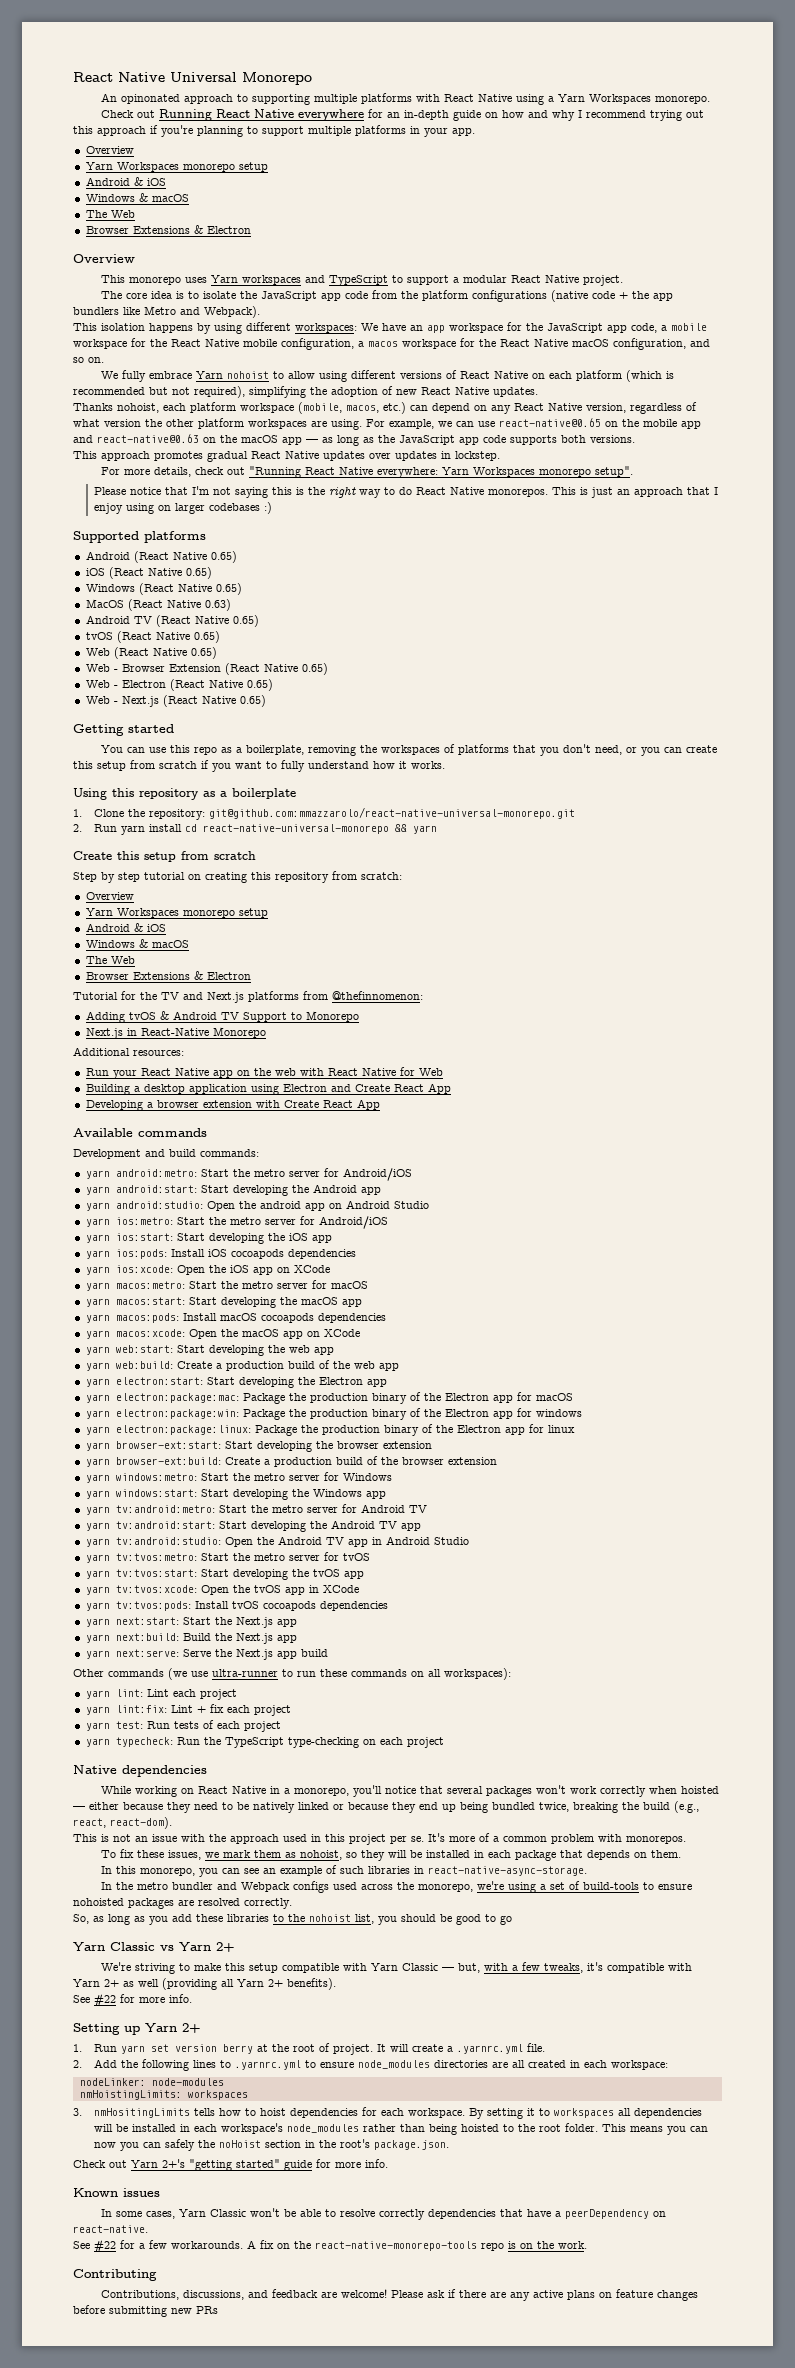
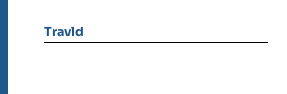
[73,72,312,85] [100,93,710,105] [100,109,704,121] [73,125,475,137] [85,146,134,154] [85,162,268,172] [85,177,166,186] [85,193,189,202] [85,210,135,218] [85,225,251,234] [73,254,135,263] [100,275,623,286] [100,290,673,302] [73,306,260,318] [73,322,707,334] [73,338,710,350] [73,357,104,363] [100,370,674,382] [73,386,538,398] [73,402,697,414] [73,418,701,430] [73,434,635,446] [73,451,500,462] [100,466,633,478] [94,486,719,498] [94,502,273,514] [73,531,206,543] [85,551,237,563] [85,567,212,579] [85,583,242,595] [85,599,231,611] [85,615,259,627] [85,631,220,643] [85,647,217,659] [85,663,328,675] [85,679,273,691] [85,695,266,707] [73,724,174,736] [100,744,717,756] [73,760,445,772] [73,788,296,800] [73,807,576,820] [73,824,438,835] [73,851,256,862] [73,871,402,883] [85,892,134,900] [85,908,268,918] [85,923,166,932] [85,939,189,948] [85,956,135,964] [85,971,251,980] [73,991,423,1003] [85,1011,359,1023] [85,1027,266,1039] [73,1047,184,1056] [85,1067,443,1079] [85,1083,451,1095] [85,1099,380,1111] [73,1128,207,1137] [73,1149,259,1159] [85,1168,412,1181] [85,1184,381,1196] [85,1200,429,1211] [85,1216,388,1229] [85,1233,332,1244] [85,1249,356,1259] [85,1265,330,1275] [85,1280,368,1291] [85,1297,362,1308] [85,1313,386,1323] [85,1329,360,1339] [85,1345,334,1356] [85,1360,399,1371] [85,1377,387,1388] [85,1392,573,1404] [85,1408,582,1420] [85,1424,575,1436] [85,1441,432,1452] [85,1456,497,1467] [85,1472,392,1483] [85,1489,386,1500] [85,1504,427,1515] [85,1520,421,1532] [85,1536,469,1547] [85,1552,370,1563] [85,1569,364,1580] [85,1585,359,1595] [85,1601,388,1611] [85,1617,297,1628] [85,1633,297,1644] [85,1649,328,1660] [73,1668,511,1680] [85,1689,237,1700] [85,1704,291,1716] [85,1720,281,1732] [85,1737,444,1748] [73,1765,207,1777] [100,1785,719,1797] [73,1801,699,1813] [73,1817,172,1829] [73,1833,686,1845] [100,1849,681,1861] [100,1865,587,1877] [100,1881,692,1893] [73,1898,292,1909] [73,1914,512,1925] [73,1942,235,1952] [100,1962,692,1974] [73,1978,336,1990] [73,1993,192,2007] [73,2023,201,2035] [73,2043,546,2055] [73,2059,669,2071] [79,2078,224,2086] [79,2090,248,2100] [73,2107,703,2119] [94,2123,709,2135] [94,2139,450,2151] [73,2159,388,2171] [73,2188,160,2197] [100,2208,666,2220] [73,2225,148,2233] [73,2239,587,2253] [73,2269,157,2281] [100,2289,698,2301] [73,2305,218,2317] React Native Universal Monorepo // An opinonated approach to supporting multiple platforms with React Native using a Yarn Workspaces monorepo. // Check out Running React Native everywhere for an in-depth guide on how and why I recommend trying out this approach if you're planning to support multiple platforms in your app. // Overview // Yarn Workspaces monorepo setup // Android & iOS // Windows & macOS // The Web // Browser Extensions & Electron // Overview // This monorepo uses Yarn workspaces and TypeScript to support a modular React Native project. // The core idea is to isolate the JavaScript app code from the platform configurations (native code + the app bundlers like Metro and Webpack). // This isolation happens by using different workspaces: We have an app workspace for the JavaScript app code, a mobile workspace for the React Native mobile configuration, a macos workspace for the React Native macOS configuration, and so on. // We fully embrace Yarn nohoist to allow using different versions of React Native on each platform (which is recommended but not required), simplifying the adoption of new React Native updates. // Thanks nohoist, each platform workspace (mobile, macos, etc.) can depend on any React Native version, regardless of what version the other platform workspaces are using. For example, we can use react-native@0.65 on the mobile app and react-native@0.63 on the macOS app — as long as the JavaScript app code supports both versions. // This approach promotes gradual React Native updates over updates in lockstep. // For more details, check out "Running React Native everywhere: Yarn Workspaces monorepo setup". // Please notice that I'm not saying this is the right way to do React Native monorepos. This is just an approach that I enjoy using on larger codebases :) // Supported platforms // Android (React Native 0.65) // iOS (React Native 0.65) // Windows (React Native 0.65) // MacOS (React Native 0.63) // Android TV (React Native 0.65) // tvOS (React Native 0.65) // Web (React Native 0.65) // Web - Browser Extension (React Native 0.65) // Web - Electron (React Native 0.65) // Web - Next.js (React Native 0.65) // Getting started // You can use this repo as a boilerplate, removing the workspaces of platforms that you don't need, or you can create this setup from scratch if you want to fully understand how it works. // Using this repository as a boilerplate // 1. Clone the repository: git@github.com:mmazzarolo/react-native-universal-monorepo.git // 2. Run yarn install cd react-native-universal-monorepo && yarn // Create this setup from scratch // Step by step tutorial on creating this repository from scratch: // Overview // Yarn Workspaces monorepo setup // Android & iOS // Windows & macOS // The Web // Browser Extensions & Electron // Tutorial for the TV and Next.js platforms from @thefinnomenon: // Adding tvOS & Android TV Support to Monorepo // Next.js in React-Native Monorepo // Additional resources: // Run your React Native app on the web with React Native for Web // Building a desktop application using Electron and Create React App // Developing a browser extension with Create React App // Available commands // Development and build commands: // yarn android:metro: Start the metro server for Android/iOS // yarn android:start: Start developing the Android app // yarn android:studio: Open the android app on Android Studio // yarn ios:metro: Start the metro server for Android/iOS // yarn ios:start: Start developing the iOS app // yarn ios:pods: Install iOS cocoapods dependencies // yarn ios:xcode: Open the iOS app on XCode // yarn macos:metro: Start the metro server for macOS // yarn macos:start: Start developing the macOS app // yarn macos:pods: Install macOS cocoapods dependencies // yarn macos:xcode: Open the macOS app on XCode // yarn web:start: Start developing the web app // yarn web:build: Create a production build of the web app // yarn electron:start: Start developing the Electron app // yarn electron:package:mac: Package the production binary of the Electron app for macOS // yarn electron:package:win: Package the production binary of the Electron app for windows // yarn electron:package:linux: Package the production binary of the Electron app for linux // yarn browser-ext:start: Start developing the browser extension // yarn browser-ext:build: Create a production build of the browser extension // yarn windows:metro: Start the metro server for Windows // yarn windows:start: Start developing the Windows app // yarn tv:android:metro: Start the metro server for Android TV // yarn tv:android:start: Start developing the Android TV app // yarn tv:android:studio: Open the Android TV app in Android Studio // yarn tv:tvos:metro: Start the metro server for tvOS // yarn tv:tvos:start: Start developing the tvOS app // yarn tv:tvos:xcode: Open the tvOS app in XCode // yarn tv:tvos:pods: Install tvOS cocoapods dependencies // yarn next:start: Start the Next.js app // yarn next:build: Build the Next.js app // yarn next:serve: Serve the Next.js app build // Other commands (we use ultra-runner to run these commands on all workspaces): // yarn lint: Lint each project // yarn lint:fix: Lint + fix each project // yarn test: Run tests of each project // yarn typecheck: Run the TypeScript type-checking on each project // Native dependencies // While working on React Native in a monorepo, you'll notice that several packages won't work correctly when hoisted — either because they need to be natively linked or because they end up being bundled twice, breaking the build (e.g., react, react-dom). // This is not an issue with the approach used in this project per se. It's more of a common problem with monorepos. // To fix these issues, we mark them as nohoist, so they will be installed in each package that depends on them. // In this monorepo, you can see an example of such libraries in react-native-async-storage. // In the metro bundler and Webpack configs used across the monorepo, we're using a set of build-tools to ensure nohoisted packages are resolved correctly. // So, as long as you add these libraries to the nohoist list, you should be good to go // Yarn Classic vs Yarn 2+ // We're striving to make this setup compatible with Yarn Classic — but, with a few tweaks, it's compatible with Yarn 2+ as well (providing all Yarn 2+ benefits). // See #22 for more info. // Setting up Yarn 2+ // 1. Run yarn set version berry at the root of project. It will create a .yarnrc.yml file. // 2. Add the following lines to .yarnrc.yml to ensure node_modules directories are all created in each workspace: // nodeLinker: node-modules // nmHoistingLimits: workspaces // 3. nmHositingLimits tells how to hoist dependencies for each workspace. By setting it to workspaces all dependencies will be installed in each workspace's node_modules rather than being hoisted to the root folder. This means you can now you can safely the noHoist section in the root's package.json. // Check out Yarn 2+'s "getting started" guide for more info. // Known issues // In some cases, Yarn Classic won't be able to resolve correctly dependencies that have a peerDependency on react-native. // See #22 for a few workarounds. A fix on the react-native-monorepo-tools repo is on the work. // Contributing // Contributions, discussions, and feedback are welcome! Please ask if there are any active plans on feature changes before submitting new PRs -> [44,26,84,37] Travld

